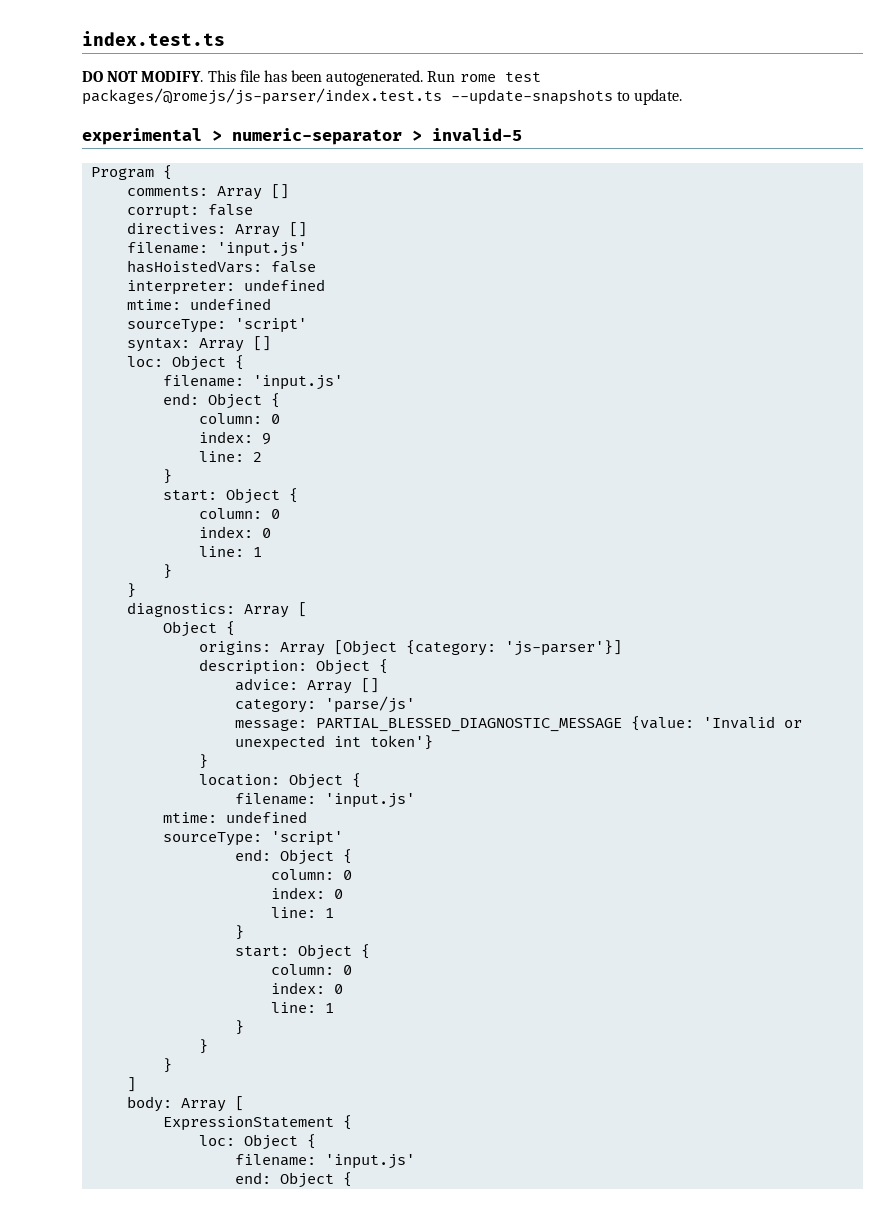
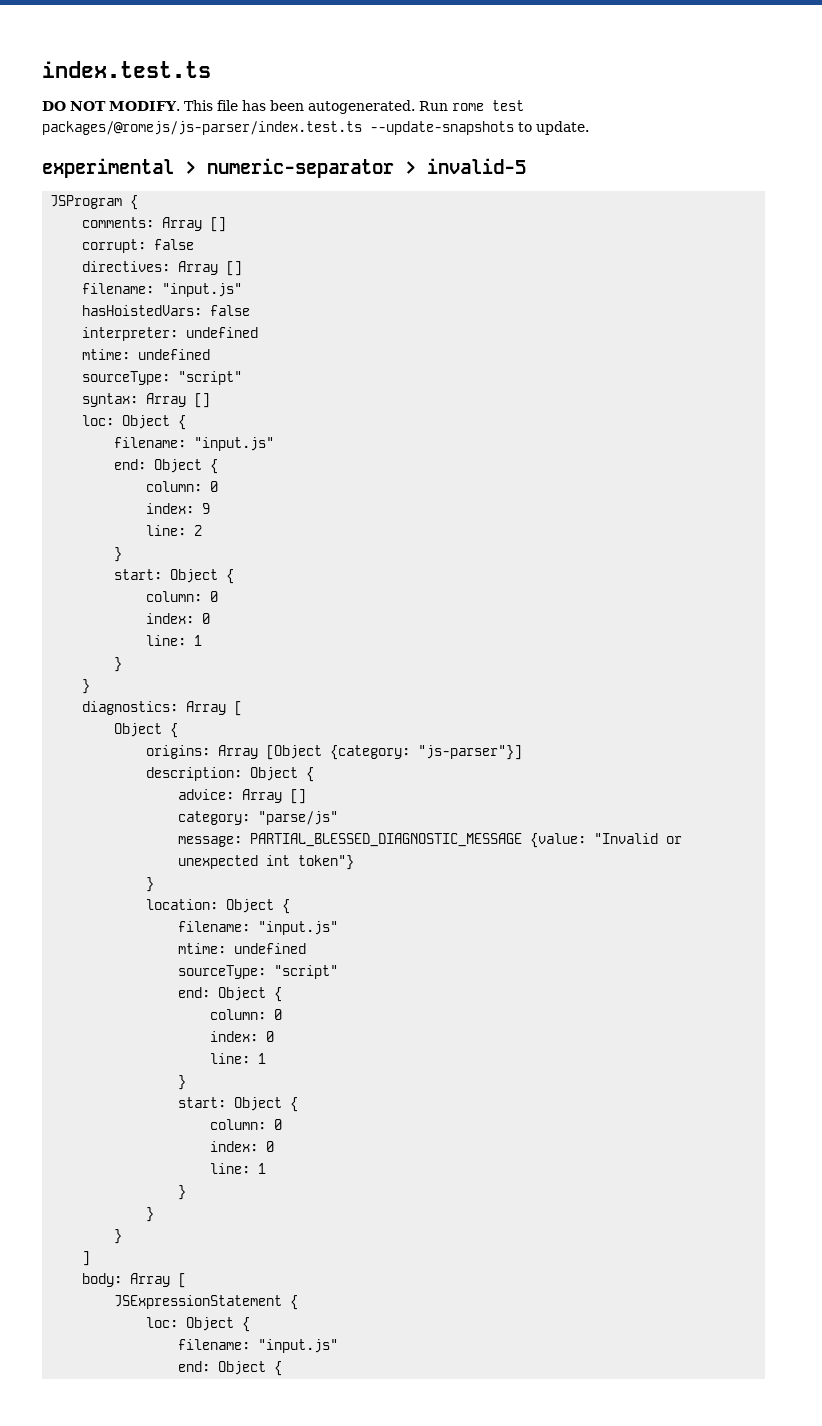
[91,167,155,180] Program -> [50,195,123,209] JSProgram
[217,242,308,257] 'input.js' -> [162,283,243,297] "input.js"
[235,318,308,333] 'script' -> [178,371,243,385] "script"
[253,375,344,390] 'input.js' -> [194,437,275,451] "input.js"
[505,640,623,656] 'js-parser'}] -> [418,745,523,760] "js-parser"}]
[325,696,416,713] 'parse/js' -> [258,811,339,825] "parse/js"
[703,716,776,729] 'Invalid -> [594,833,659,844] "Invalid
[370,735,434,750] token'} -> [298,855,355,870] token"}
[325,793,416,808] [163,811,308,823] [163,831,344,846] 'input.js' // mtime: undefined // sourceType: 'script' -> [258,921,339,935] [178,943,307,954] [178,965,339,979] "input.js" // mtime: undefined // sourceType: "script"
[163,1116,335,1131] ExpressionStatement -> [114,1295,283,1309] JSExpressionStatement
[325,1154,416,1169] 'input.js' -> [258,1339,339,1353] "input.js"

